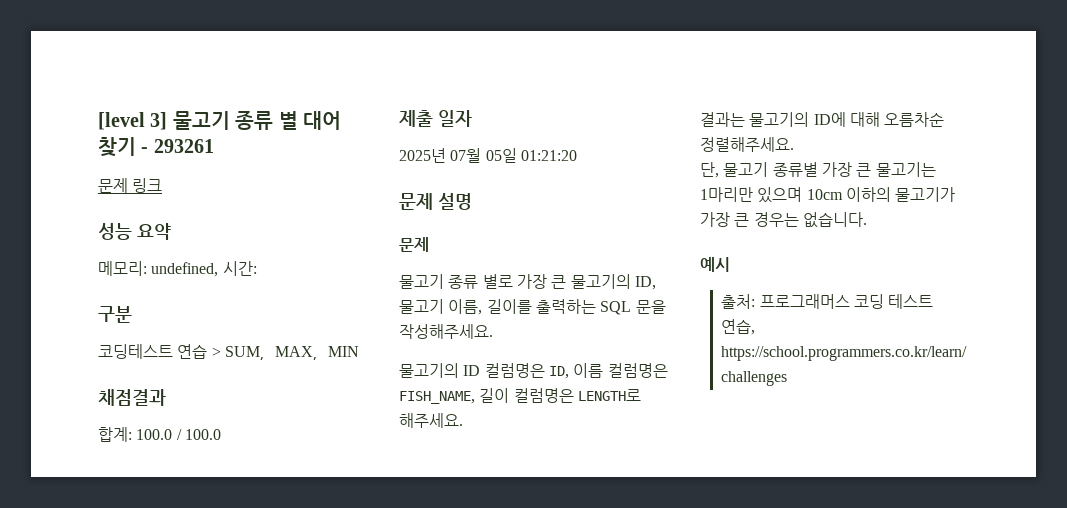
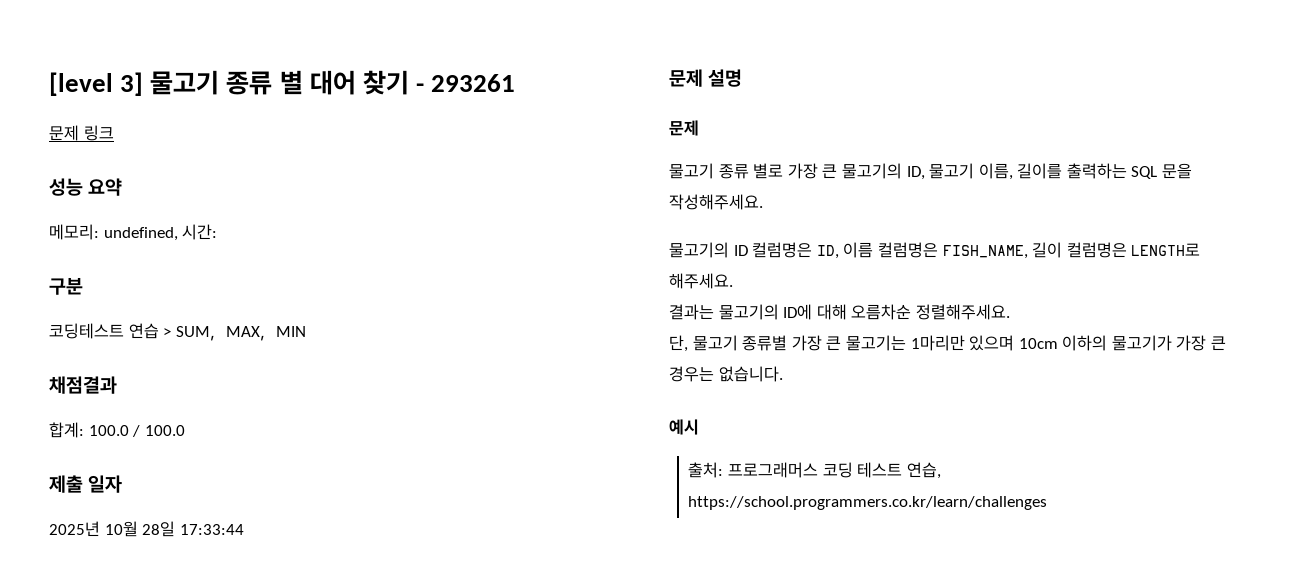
[450,148,577,163] 07월 05일 01:21:20 -> [104,521,244,537] 10월 28일 17:33:44

